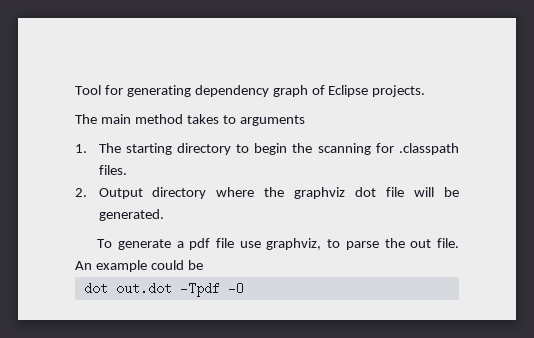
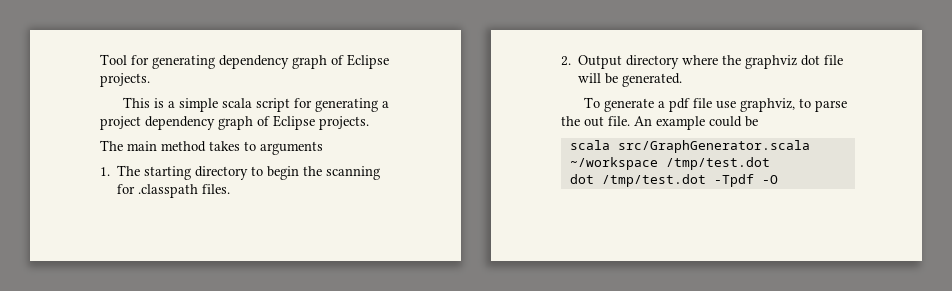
(426, 91) none -> [123,97,390,112] [100,115,369,130] // This is a simple scala script for generating a project dependency graph of Eclipse projects.
[83,282,172,295] // dot out.dot -> [569,140,810,153] [569,157,770,170] [569,174,706,187] // scala src/GraphGenerator.scala ~/workspace /tmp/test.dot // dot /tmp/test.dot

